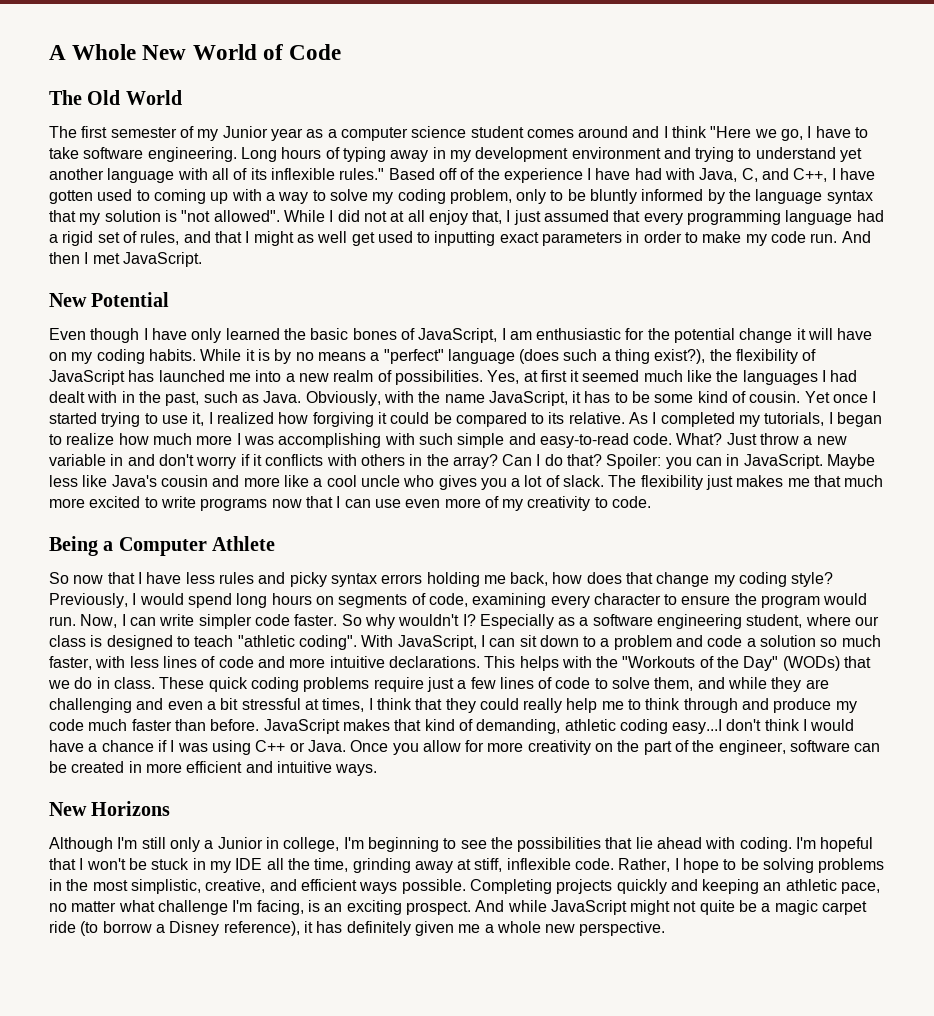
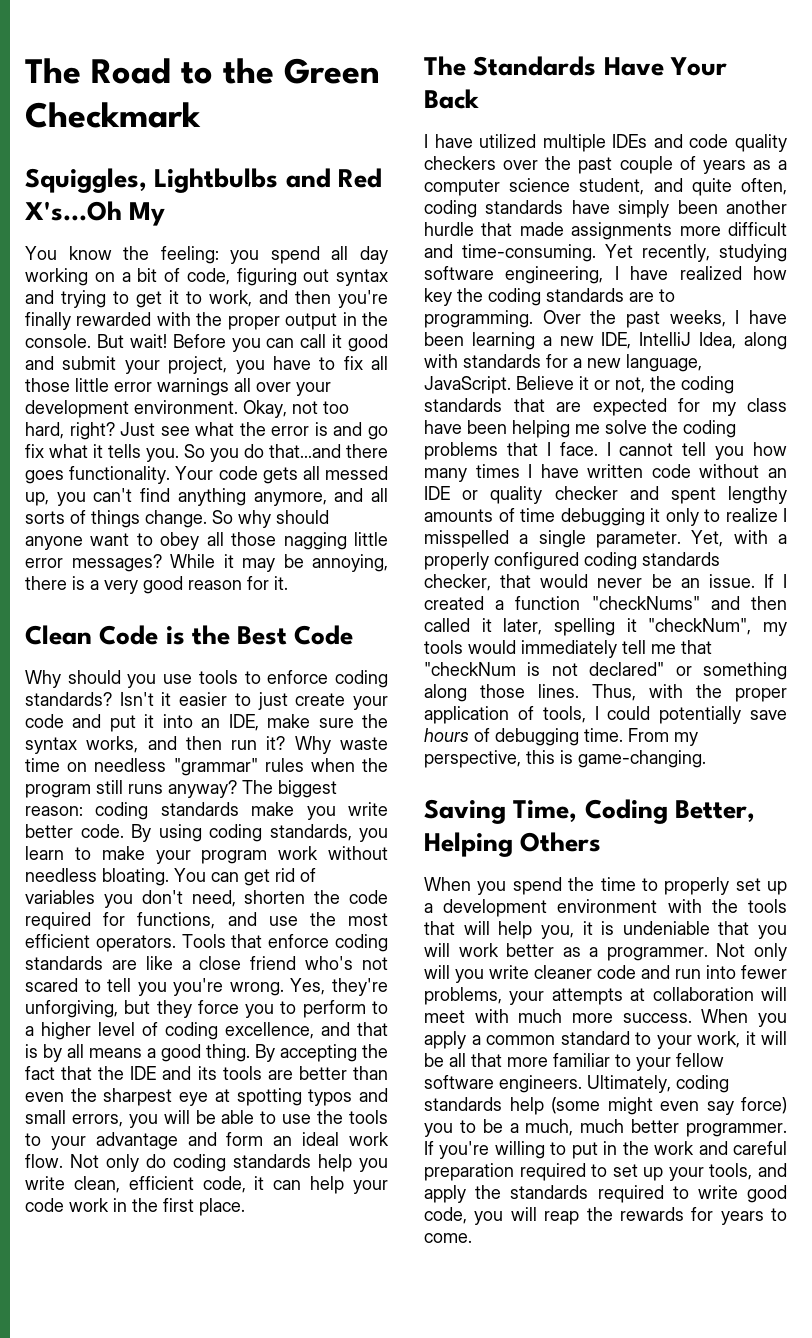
[49,44,342,60] [49,90,182,105] [49,126,869,141] [49,147,863,162] [49,168,876,183] [49,189,873,204] [49,210,884,225] [49,231,871,246] [49,252,202,267] [49,292,170,307] [49,328,873,343] [49,349,817,364] [49,370,858,385] [49,391,877,406] [49,412,883,427] [49,433,847,448] [49,454,876,469] [49,475,884,490] [49,496,652,511] [49,536,276,556] [49,572,834,587] [49,593,868,608] [49,614,880,629] [49,635,881,650] [49,656,872,671] [48,677,829,692] [49,698,857,713] [49,719,855,734] [49,740,881,755] [49,761,378,776] [49,801,171,816] [49,837,874,852] [49,858,885,873] [49,879,881,894] [49,900,868,915] [49,921,666,936] A Whole New World of Code // The Old World // The first semester of my Junior year as a computer science student comes around and I think "Here we go, I have to take software engineering. Long hours of typing away in my development environment and trying to understand yet another language with all of its inflexible rules." Based off of the experience I have had with Java, C, and C++, I have gotten used to coming up with a way to solve my coding problem, only to be bluntly informed by the language syntax that my solution is "not allowed". While I did not at all enjoy that, I just assumed that every programming language had a rigid set of rules, and that I might as well get used to inputting exact parameters in order to make my code run. And then I met JavaScript. // New Potential // Even though I have only learned the basic bones of JavaScript, I am enthusiastic for the potential change it will have on my coding habits. While it is by no means a "perfect" language (does such a thing exist?), the flexibility of JavaScript has launched me into a new realm of possibilities. Yes, at first it seemed much like the languages I had dealt with in the past, such as Java. Obviously, with the name JavaScript, it has to be some kind of cousin. Yet once I started trying to use it, I realized how forgiving it could be compared to its relative. As I completed my tutorials, I began to realize how much more I was accomplishing with such simple and easy-to-read code. What? Just throw a new variable in and don't worry if it conflicts with others in the array? Can I do that? Spoiler: you can in JavaScript. Maybe less like Java's cousin and more like a cool uncle who gives you a lot of slack. The flexibility just makes me that much more excited to write programs now that I can use even more of my creativity to code. // Being a Computer Athlete // So now that I have less rules and picky syntax errors holding me back, how does that change my coding style? Previously, I would spend long hours on segments of code, examining every character to ensure the program would run. Now, I can write simpler code faster. So why wouldn't I? Especially as a software engineering student, where our class is designed to teach "athletic coding". With JavaScript, I can sit down to a problem and code a solution so much faster, with less lines of code and more intuitive declarations. This helps with the "Workouts of the Day" (WODs) that we do in class. These quick coding problems require just a few lines of code to solve them, and while they are challenging and even a bit stressful at times, I think that they could really help me to think through and produce my code much faster than before. JavaScript makes that kind of demanding, athletic coding easy...I don't think I would have a chance if I was using C++ or Java. Once you allow for more creativity on the part of the engineer, software can be created in more efficient and intuitive ways. // New Horizons // Although I'm still only a Junior in college, I'm beginning to see the possibilities that lie ahead with coding. I'm hopeful that I won't be stuck in my IDE all the time, grinding away at stiff, inflexible code. Rather, I hope to be solving problems in the most simplistic, creative, and efficient ways possible. Completing projects quickly and keeping an athletic pace, no matter what challenge I'm facing, is an exciting prospect. And while JavaScript might not quite be a magic carpet ride (to borrow a Disney reference), it has definitely given me a whole new perspective. -> [25,58,380,84] [25,102,201,128] [25,168,382,193] [25,201,166,226] [25,246,388,264] [25,268,388,286] [25,290,388,308] [25,312,388,330] [25,334,388,352] [25,356,388,374] [25,378,331,396] [25,400,349,418] [25,422,388,440] [25,444,388,462] [25,466,388,484] [25,488,388,506] [25,510,329,528] [25,532,388,550] [25,554,388,572] [25,576,288,594] [25,625,354,645] [25,670,389,688] [25,692,389,710] [25,714,389,732] [25,736,388,754] [25,758,388,776] [25,780,337,798] [25,802,388,820] [25,824,388,842] [25,846,388,864] [25,868,316,886] [25,890,388,908] [25,912,388,930] [25,934,389,952] [25,956,388,970] [25,978,388,996] [25,1000,388,1018] [25,1022,388,1040] [25,1044,388,1062] [25,1066,388,1080] [25,1088,389,1106] [25,1110,389,1128] [25,1132,389,1150] [25,1154,388,1172] [25,1176,388,1194] [25,1198,245,1216] [424,56,727,76] [424,89,479,109] [424,134,787,152] [424,156,787,174] [424,178,787,196] [424,200,787,218] [424,222,787,240] [424,244,787,262] [424,266,787,284] [424,288,675,306] [424,310,787,328] [424,332,787,350] [424,354,702,372] [424,376,734,394] [424,398,787,416] [424,420,736,438] [424,442,787,460] [424,464,787,482] [424,486,787,504] [424,508,787,526] [424,530,787,548] [424,552,720,570] [424,574,787,591] [424,596,787,610] [424,618,787,636] [424,640,712,658] [424,662,787,680] [424,684,787,702] [424,706,787,724] [424,728,698,746] [424,750,706,768] [424,799,755,824] [424,832,602,857] [424,877,787,895] [424,899,787,917] [424,921,787,939] [424,943,787,961] [424,965,787,983] [424,987,787,1005] [424,1009,787,1027] [424,1031,787,1049] [424,1053,724,1071] [424,1075,729,1093] [424,1097,787,1115] [424,1119,787,1137] [424,1141,787,1159] [424,1163,787,1181] [424,1185,787,1203] [424,1207,787,1225] [424,1233,472,1243] The Road to the Green Checkmark // Squiggles, Lightbulbs and Red X's...Oh My // You know the feeling: you spend all day working on a bit of code, figuring out syntax and trying to get it to work, and then you're finally rewarded with the proper output in the console. But wait! Before you can call it good and submit your project, you have to fix all those little error warnings all over your development environment. Okay, not too hard, right? Just see what the error is and go fix what it tells you. So you do that...and there goes functionality. Your code gets all messed up, you can't find anything anymore, and all sorts of things change. So why should anyone want to obey all those nagging little error messages? While it may be annoying, there is a very good reason for it. // Clean Code is the Best Code // Why should you use tools to enforce coding standards? Isn't it easier to just create your code and put it into an IDE, make sure the syntax works, and then run it? Why waste time on needless "grammar" rules when the program still runs anyway? The biggest reason: coding standards make you write better code. By using coding standards, you learn to make your program work without needless bloating. You can get rid of variables you don't need, shorten the code required for functions, and use the most efficient operators. Tools that enforce coding standards are like a close friend who's not scared to tell you you're wrong. Yes, they're unforgiving, but they force you to perform to a higher level of coding excellence, and that is by all means a good thing. By accepting the fact that the IDE and its tools are better than even the sharpest eye at spotting typos and small errors, you will be able to use the tools to your advantage and form an ideal work flow. Not only do coding standards help you write clean, efficient code, it can help your code work in the first place. // The Standards Have Your Back // I have utilized multiple IDEs and code quality checkers over the past couple of years as a computer science student, and quite often, coding standards have simply been another hurdle that made assignments more difficult and time-consuming. Yet recently, studying software engineering, I have realized how key the coding standards are to programming. Over the past weeks, I have been learning a new IDE, IntelliJ Idea, along with standards for a new language, JavaScript. Believe it or not, the coding standards that are expected for my class have been helping me solve the coding problems that I face. I cannot tell you how many times I have written code without an IDE or quality checker and spent lengthy amounts of time debugging it only to realize I misspelled a single parameter. Yet, with a properly configured coding standards checker, that would never be an issue. If I created a function "checkNums" and then called it later, spelling it "checkNum", my tools would immediately tell me that "checkNum is not declared" or something along those lines. Thus, with the proper application of tools, I could potentially save hours of debugging time. From my perspective, this is game-changing. // Saving Time, Coding Better, Helping Others // When you spend the time to properly set up a development environment with the tools that will help you, it is undeniable that you will work better as a programmer. Not only will you write cleaner code and run into fewer problems, your attempts at collaboration will meet with much more success. When you apply a common standard to your work, it will be all that more familiar to your fellow software engineers. Ultimately, coding standards help (some might even say force) you to be a much, much better programmer. If you're willing to put in the work and careful preparation required to set up your tools, and apply the standards required to write good code, you will reap the rewards for years to come.

